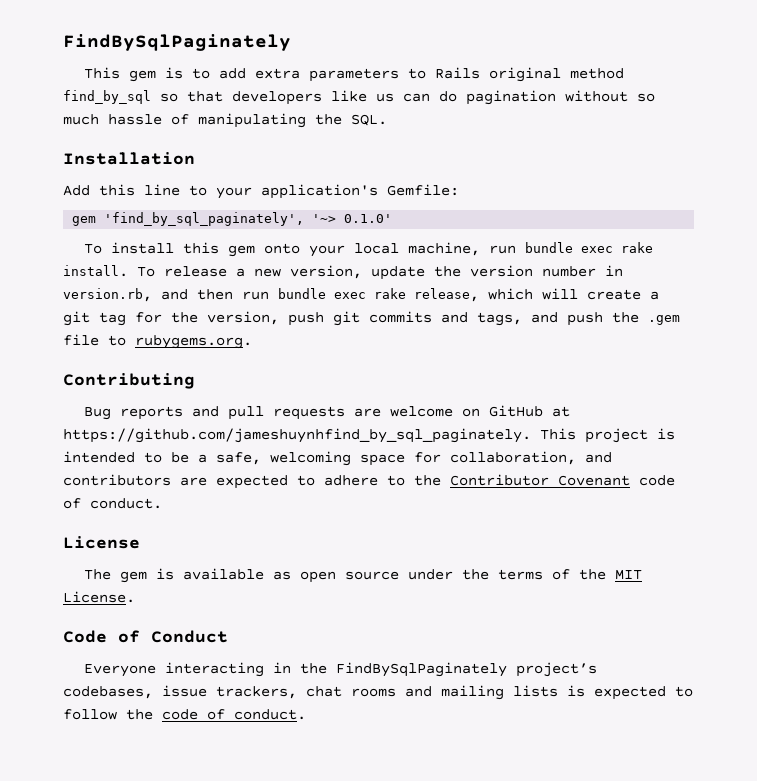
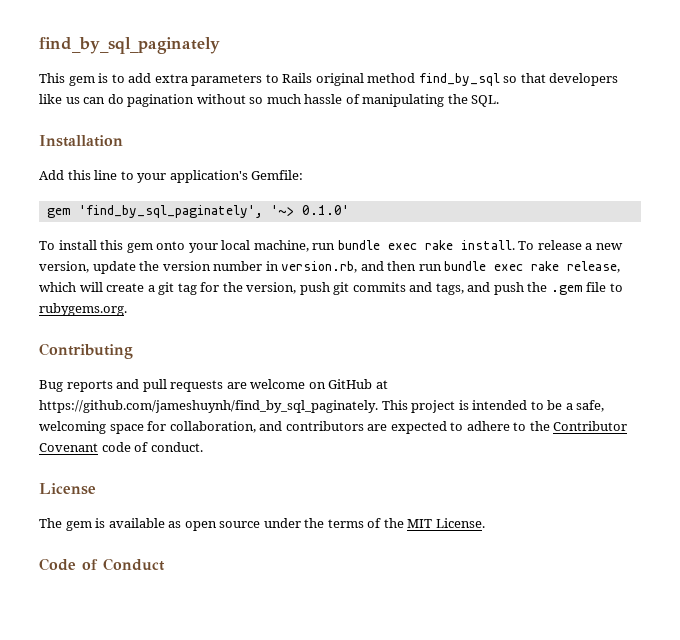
[63,34,291,51] FindBySqlPaginately -> [39,37,220,54] find_by_sql_paginately
[63,428,531,443] https://github.com/jameshuynhfind_by_sql_paginately. -> [39,400,378,413] https://github.com/jameshuynh/find_by_sql_paginately.
[83,662,597,677] [63,685,693,700] [63,709,306,720] // Everyone interacting in the FindBySqlPaginately project’s codebases, issue trackers, chat rooms and mailing lists is expected to follow the code of conduct. -> (165, 564) none

